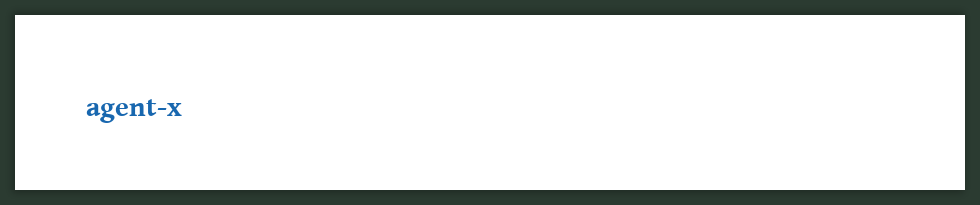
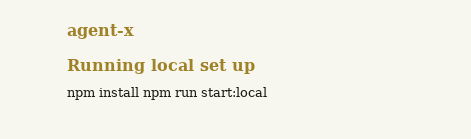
(182, 111) none -> [67,59,255,74] [67,87,267,100] // Running local set up // npm install npm run start:local

